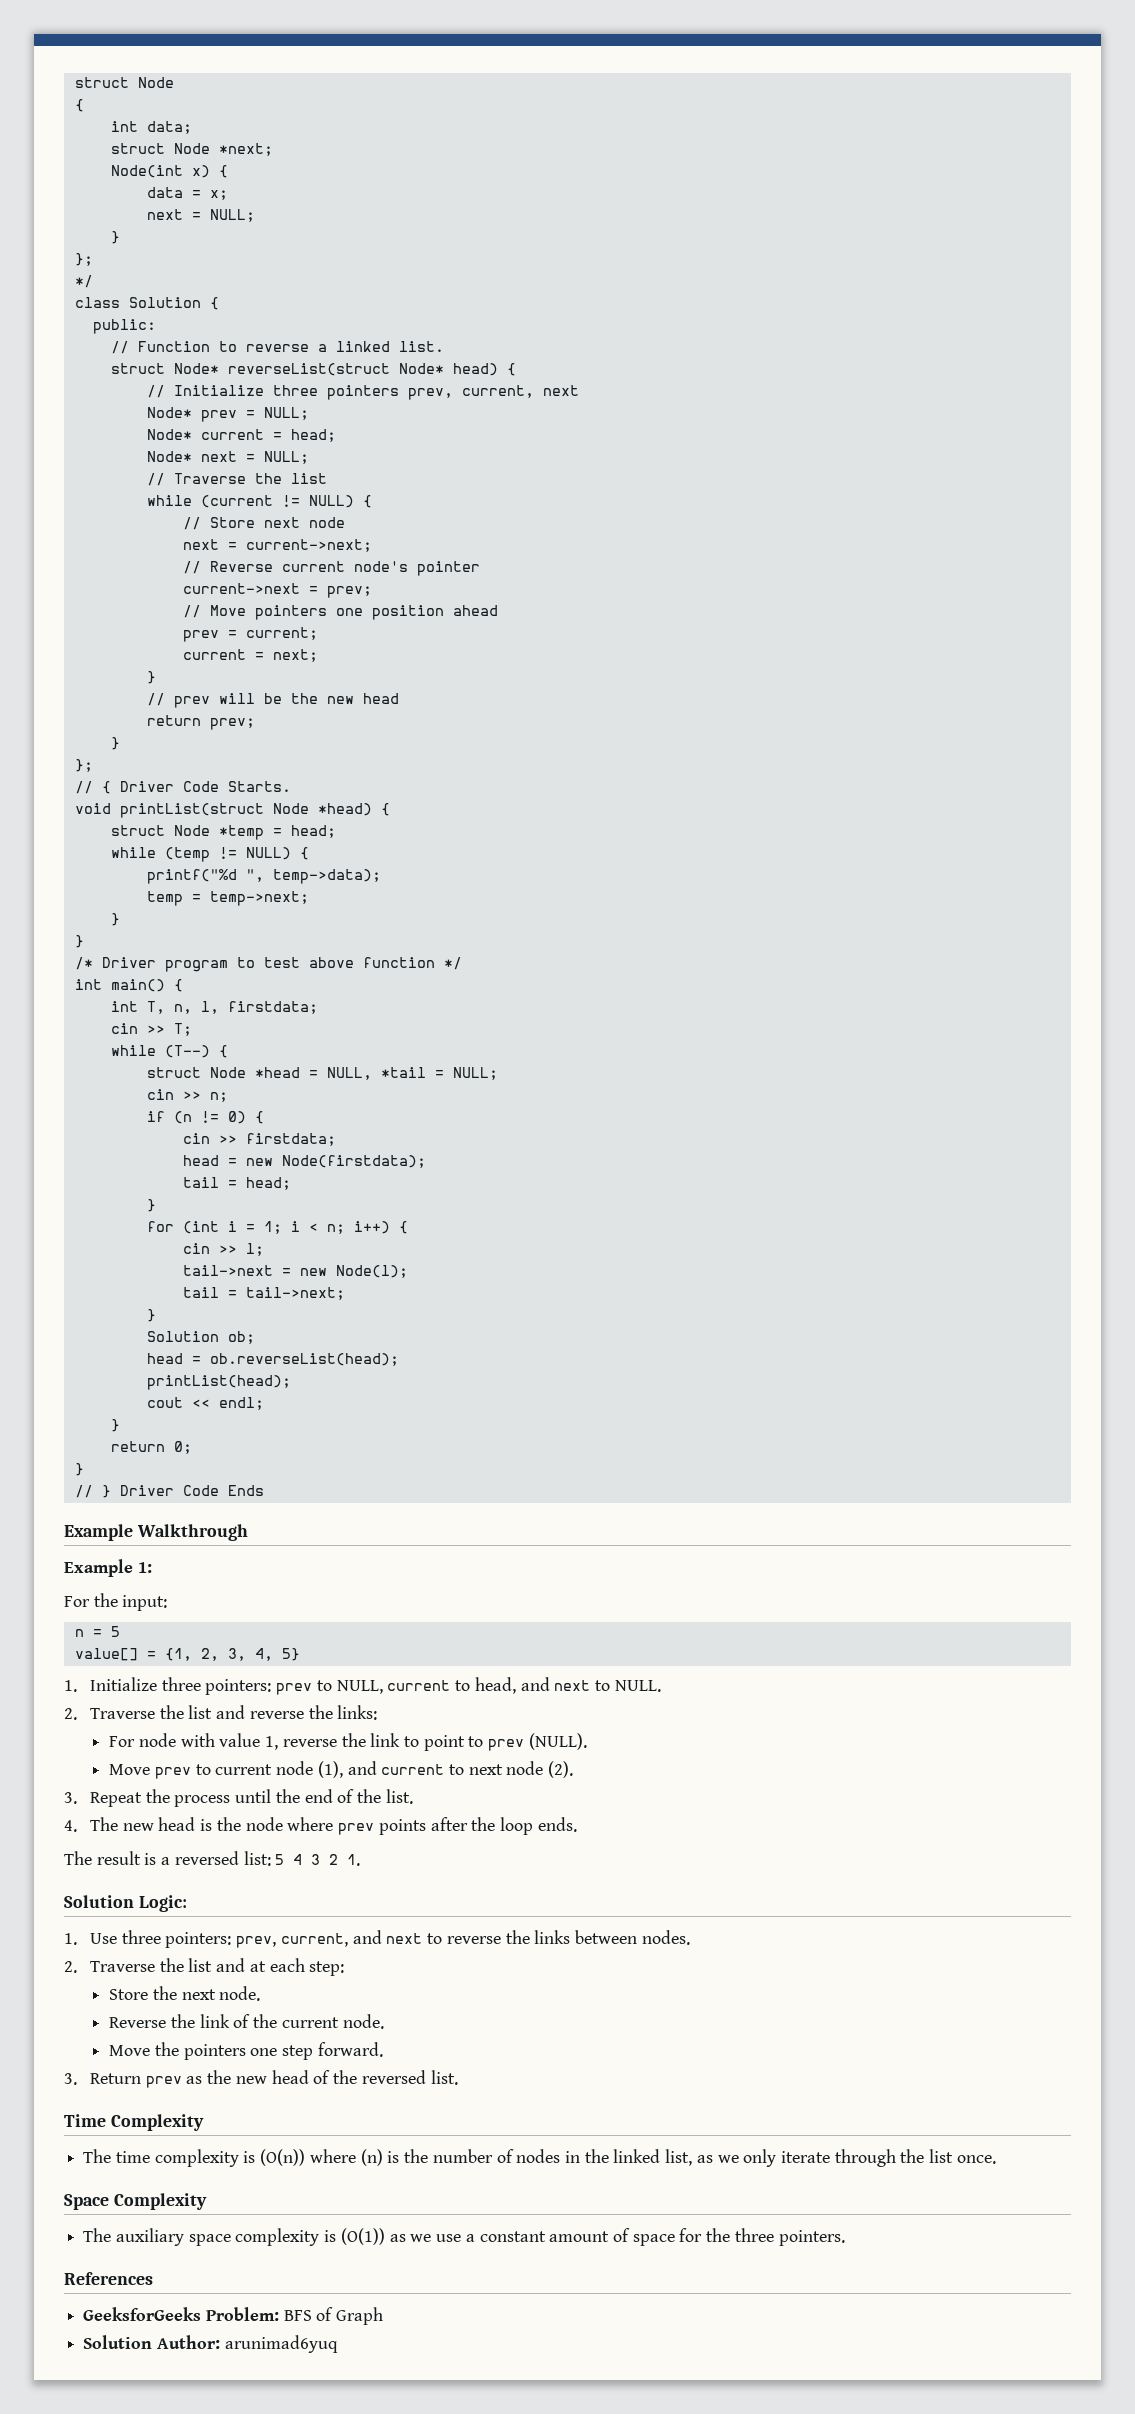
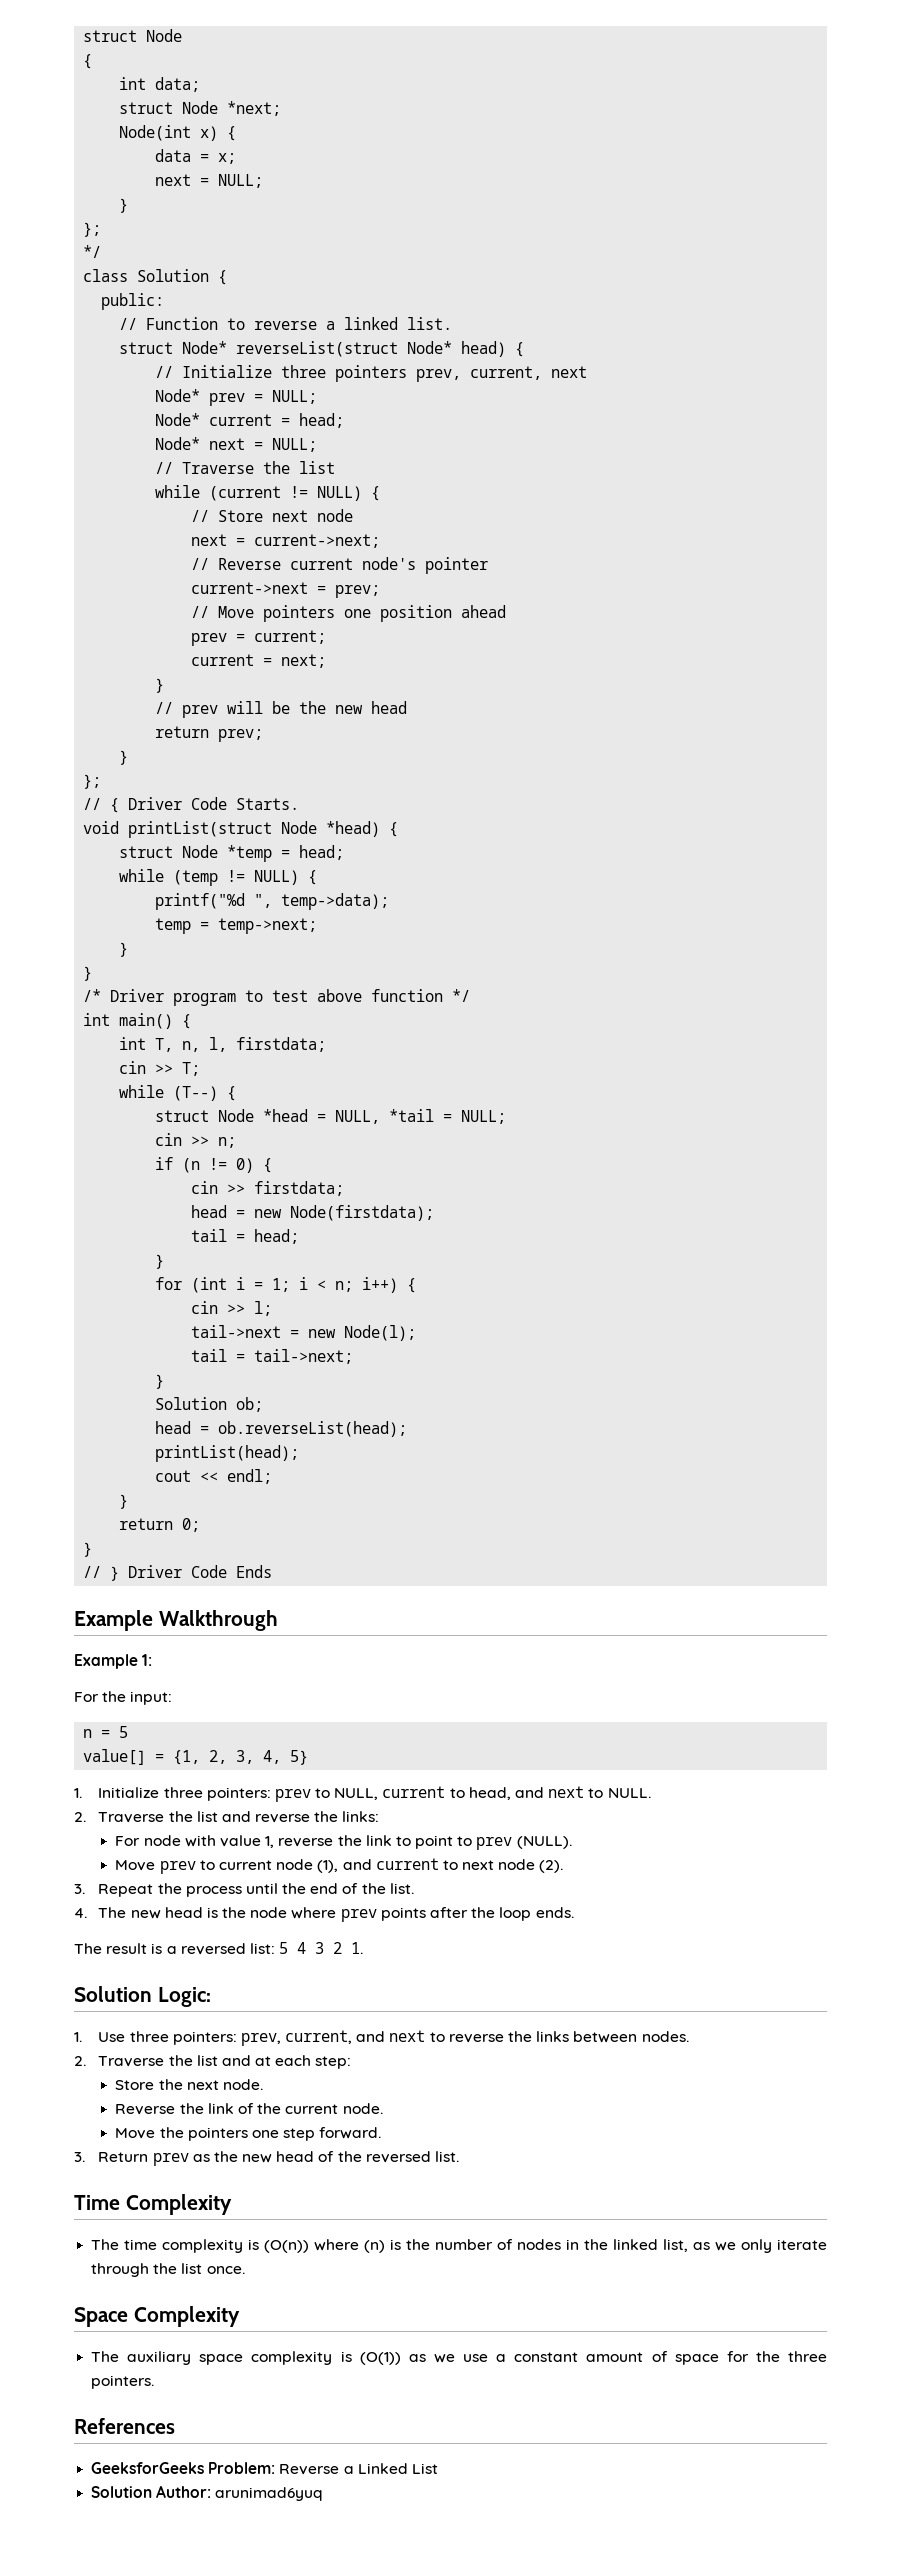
[283,2307,384,2325] BFS of Graph -> [279,2463,438,2475] Reverse a Linked List

